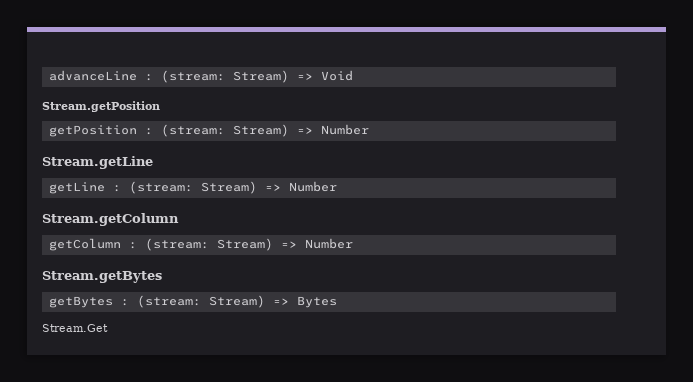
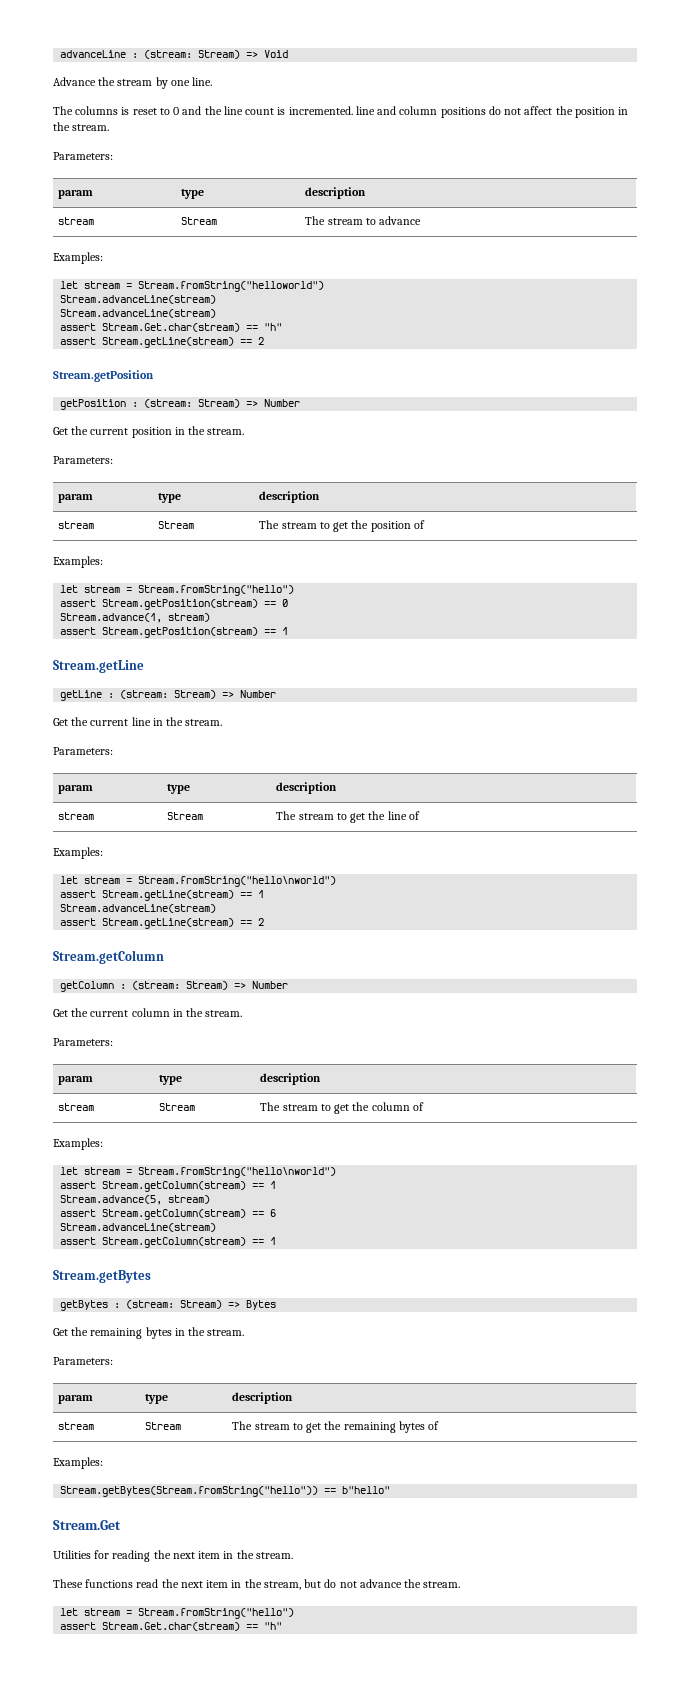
(353, 75) none -> [53,77,213,89] [53,106,629,118] [53,122,110,131] [53,152,113,160] [58,189,94,199] [181,189,205,199] [305,187,367,199] [58,217,95,225] [181,217,218,225] [305,216,422,225] [53,252,103,264] [60,281,325,292] [60,295,217,304] [60,309,217,318] [60,323,283,332] [60,337,265,348] // Advance the stream by one line. // The columns is reset to 0 and the line count is incremented. line and column positions do not affect the position in the stream. // Parameters: // param | type | description // stream | Stream | The stream to advance // Examples: // let stream = Stream.fromString("helloworld") // Stream.advanceLine(stream) // Stream.advanceLine(stream) // assert Stream.Get.char(stream) == "h" // assert Stream.getLine(stream) == 2
(369, 129) none -> [53,426,245,438] [53,456,113,464] [58,493,94,503] [158,493,182,503] [259,491,321,503] [58,521,95,529] [158,521,195,529] [259,520,425,532] [53,556,103,568] [60,585,295,596] [60,599,289,610] [60,613,211,623] [60,627,289,638] // Get the current position in the stream. // Parameters: // param | type | description // stream | Stream | The stream to get the position of // Examples: // let stream = Stream.fromString("hello") // assert Stream.getPosition(stream) == 0 // Stream.advance(1, stream) // assert Stream.getPosition(stream) == 1
(337, 186) none -> [53,717,223,726] [53,747,113,755] [58,784,94,794] [167,784,191,794] [276,782,338,794] [58,812,95,820] [167,812,204,820] [276,811,420,823] [53,847,103,859] [60,876,337,887] [60,890,265,901] [60,904,217,913] [60,918,265,929] // Get the current line in the stream. // Parameters: // param | type | description // stream | Stream | The stream to get the line of // Examples: // let stream = Stream.fromString("hello\nworld") // assert Stream.getLine(stream) == 1 // Stream.advanceLine(stream) // assert Stream.getLine(stream) == 2
(353, 243) none -> [53,1008,243,1017] [53,1038,113,1046] [58,1075,94,1085] [159,1075,183,1085] [260,1073,322,1085] [58,1103,95,1111] [159,1103,196,1111] [260,1102,424,1114] [53,1138,103,1150] [60,1167,337,1178] [60,1181,277,1192] [60,1195,211,1205] [60,1209,277,1220] [60,1223,217,1232] [60,1237,277,1248] // Get the current column in the stream. // Parameters: // param | type | description // stream | Stream | The stream to get the column of // Examples: // let stream = Stream.fromString("hello\nworld") // assert Stream.getColumn(stream) == 1 // Stream.advance(5, stream) // assert Stream.getColumn(stream) == 6 // Stream.advanceLine(stream) // assert Stream.getColumn(stream) == 1
[42,324,108,332] Stream.Get -> [53,1327,245,1339] [53,1357,113,1365] [58,1394,94,1404] [145,1394,169,1404] [232,1392,294,1404] [58,1422,95,1430] [145,1422,182,1430] [232,1421,440,1433] [53,1457,103,1469] [60,1486,391,1497] [53,1520,121,1530] [53,1550,293,1562] [53,1579,461,1590] [60,1608,295,1619] [60,1622,283,1631] Get the remaining bytes in the stream. // Parameters: // param | type | description // stream | Stream | The stream to get the remaining bytes of // Examples: // Stream.getBytes(Stream.fromString("hello")) == b"hello" // Stream.Get // Utilities for reading the next item in the stream. // These functions read the next item in the stream, but do not advance the stream. // let stream = Stream.fromString("hello") // assert Stream.Get.char(stream) == "h"

